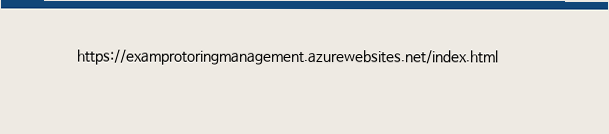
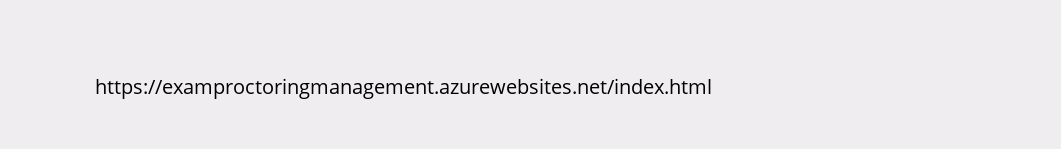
[77,49,499,66] https://examprotoringmanagement.azurewebsites.net/index.html -> [95,78,712,99] https://examproctoringmanagement.azurewebsites.net/index.html

